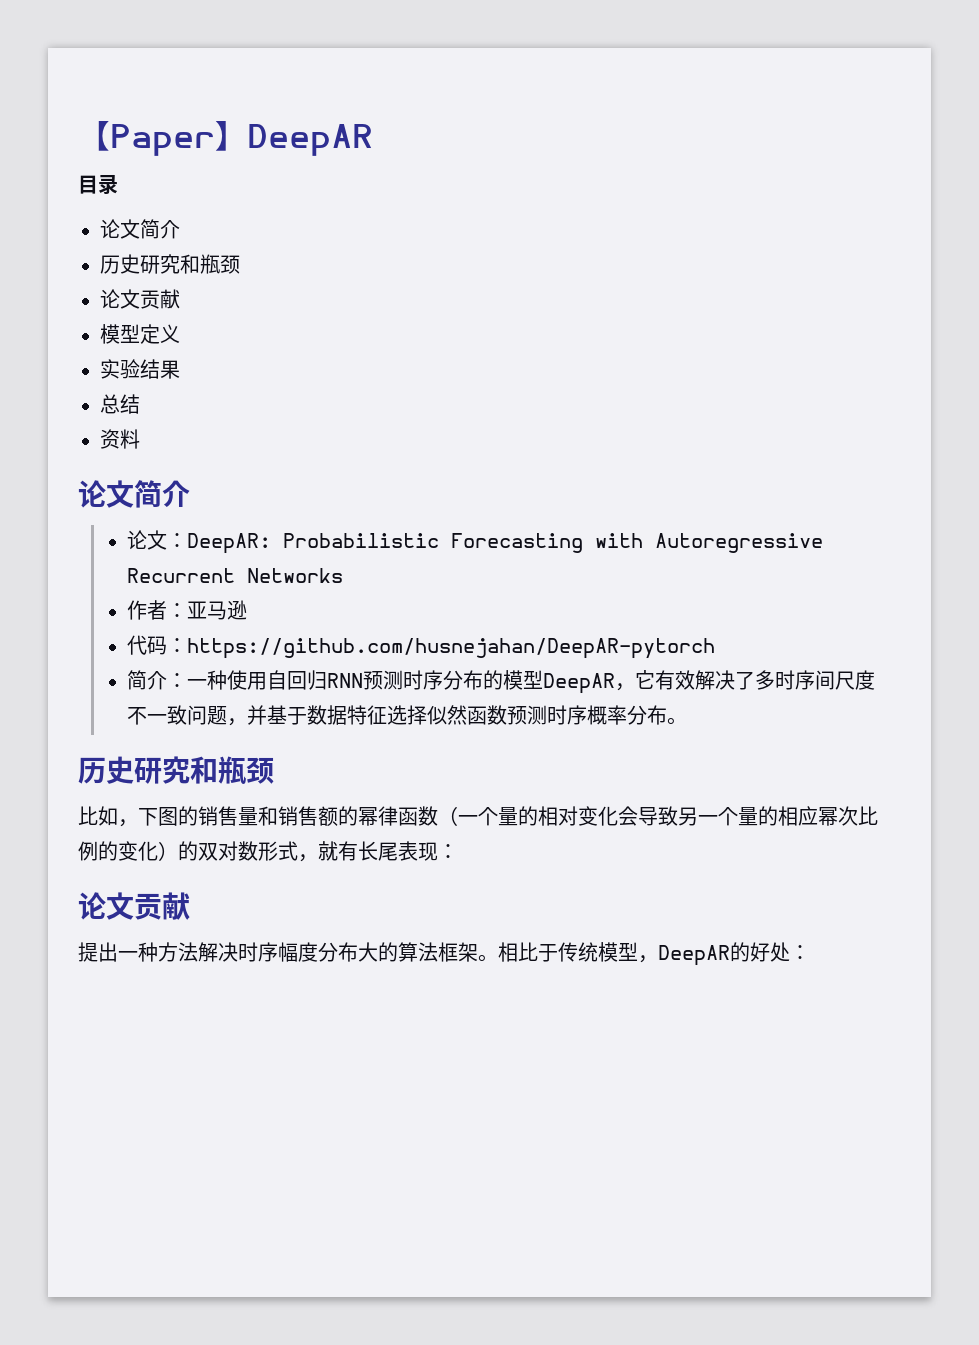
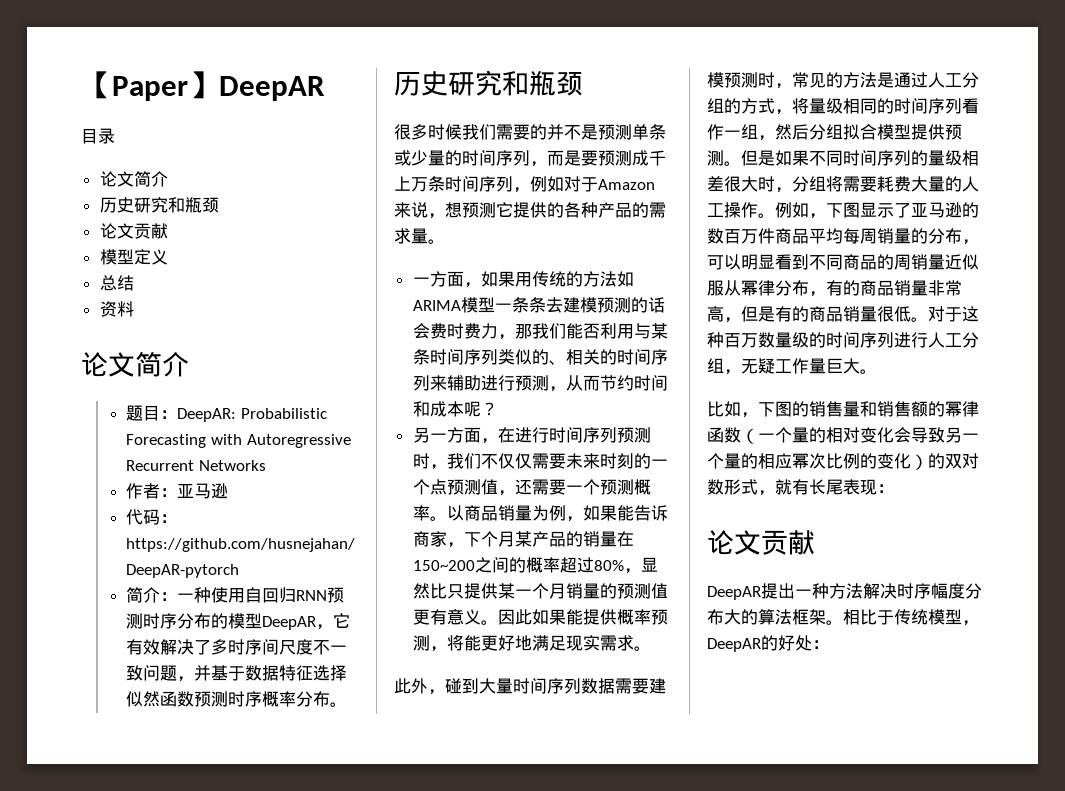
[100,359,180,379] // 实验结果 -> (168, 257) none
[127,530,168,550] 论文 -> [126,405,161,421] 题目
(274, 770) none -> [394,124,666,140] [394,150,666,167] [394,176,655,193] [394,202,666,219] [394,228,445,244] [412,271,634,288] [412,297,665,313] [412,323,668,340] [412,349,668,365] [412,375,668,392] [412,401,498,417] [412,427,651,444] [412,453,668,470] [412,479,651,496] [412,505,668,522] [412,531,634,548] [412,557,658,574] [412,583,668,599] [412,609,668,625] [412,635,651,652] [394,678,666,695] [707,72,979,89] [707,98,979,115] [707,124,962,141] [707,150,979,166] [707,176,979,193] [707,202,979,219] [707,228,979,245] [707,254,979,270] [707,280,962,297] [707,306,979,323] [707,332,979,348] [707,358,877,375] // 很多时候我们需要的并不是预测单条或少量的时间序列，而是要预测成千上万条时间序列，例如对于Amazon来说，想预测它提供的各种产品的需求量。 // 一方面，如果用传统的方法如ARIMA模型一条条去建模预测的话会费时费力，那我们能否利用与某条时间序列类似的、相关的时间序列来辅助进行预测，从而节约时间和成本呢？ // 另一方面，在进行时间序列预测时，我们不仅仅需要未来时刻的一个点预测值，还需要一个预测概率。以商品销量为例，如果能告诉商家，下个月某产品的销量在150~200之间的概率超过80%，显然比只提供某一个月销量的预测值更有意义。因此如果能提供概率预测，将能更好地满足现实需求。 // 此外，碰到大量时间序列数据需要建模预测时，常见的方法是通过人工分组的方式，将量级相同的时间序列看作一组，然后分组拟合模型提供预测。但是如果不同时间序列的量级相差很大时，分组将需要耗费大量的人工操作。例如，下图显示了亚马逊的数百万件商品平均每周销量的分布，可以明显看到不同商品的周销量近似服从幂律分布，有的商品销量非常高，但是有的商品销量很低。对于这种百万数量级的时间序列进行人工分组，无疑工作量巨大。
(190, 906) none -> [707,586,761,600] DeepAR

